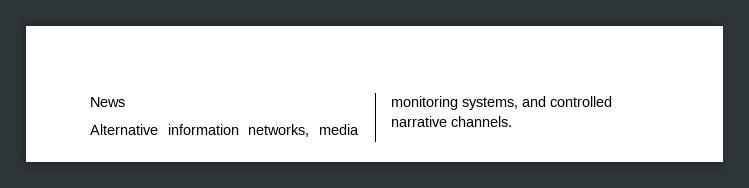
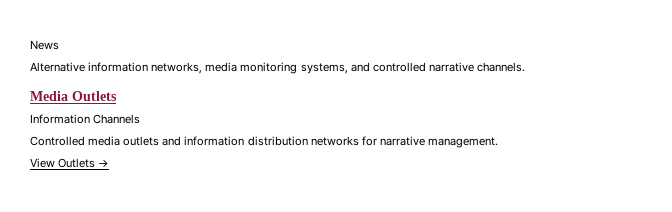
(512, 121) none -> [30,91,117,101] [30,114,141,124] [30,136,498,148] [30,158,110,168] // Media Outlets // Information Channels // Controlled media outlets and information distribution networks for narrative management. // View Outlets →

